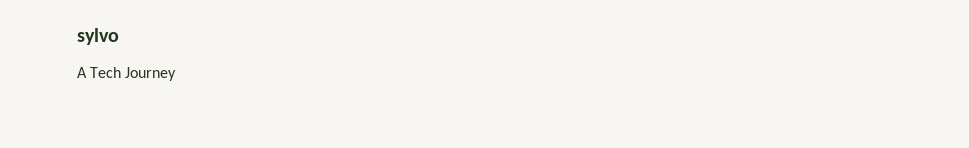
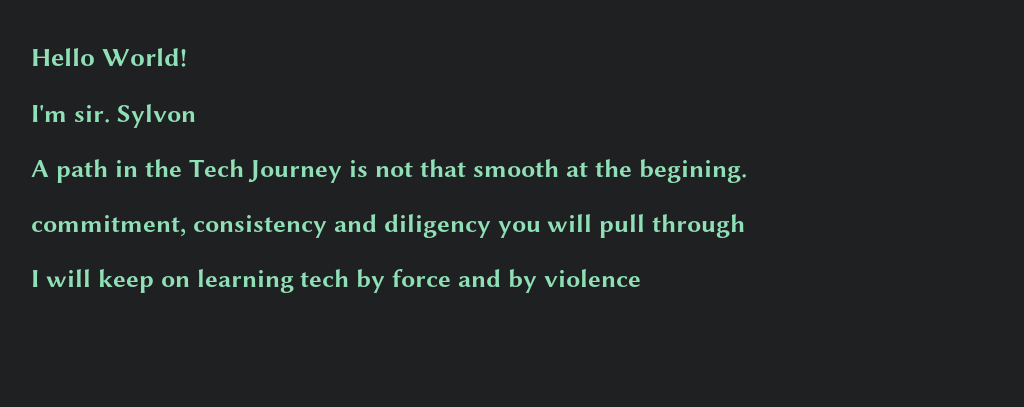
[77,28,119,45] [77,67,177,81] sylvo // A Tech Journey -> [31,48,188,67] [31,104,196,128] [31,159,747,183] [31,214,746,238] [31,269,641,293] Hello World! // I'm sir. Sylvon // A path in the Tech Journey is not that smooth at the begining. // commitment, consistency and diligency you will pull through // I will keep on learning tech by force and by violence

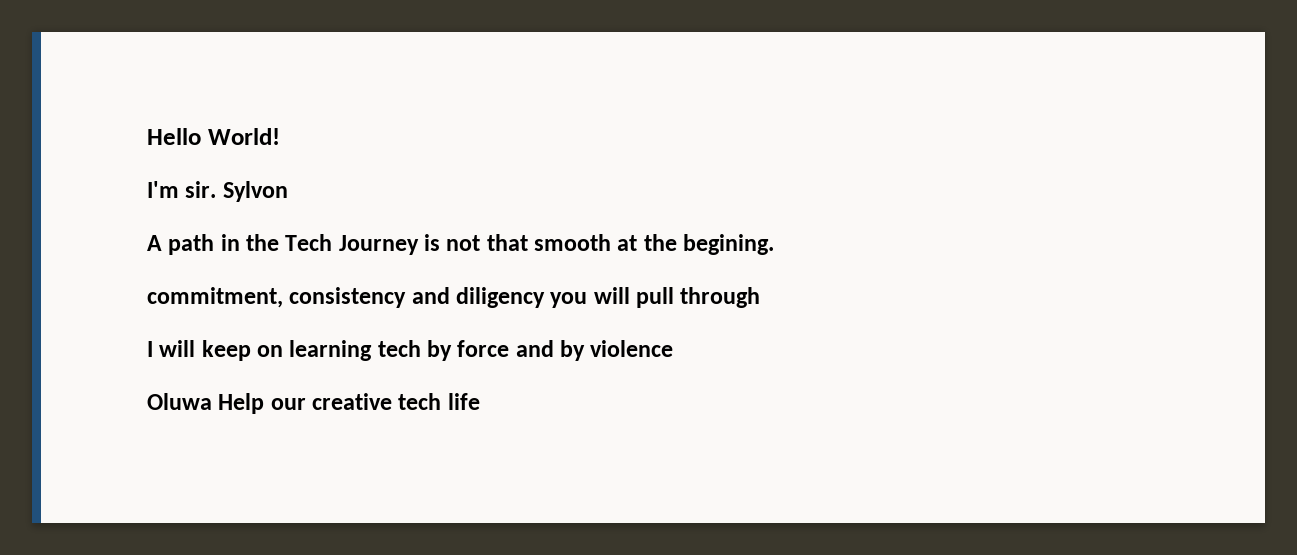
(641, 278) none -> [147,393,480,414] // Oluwa Help our creative tech life

